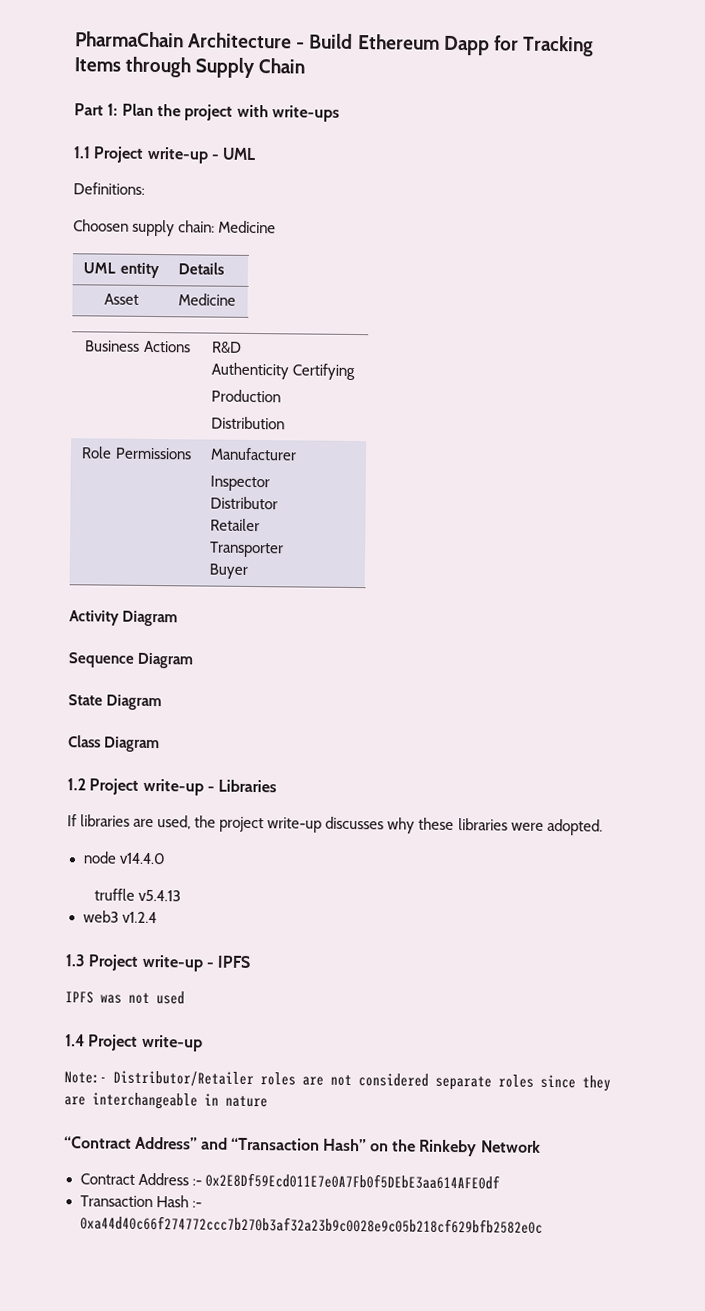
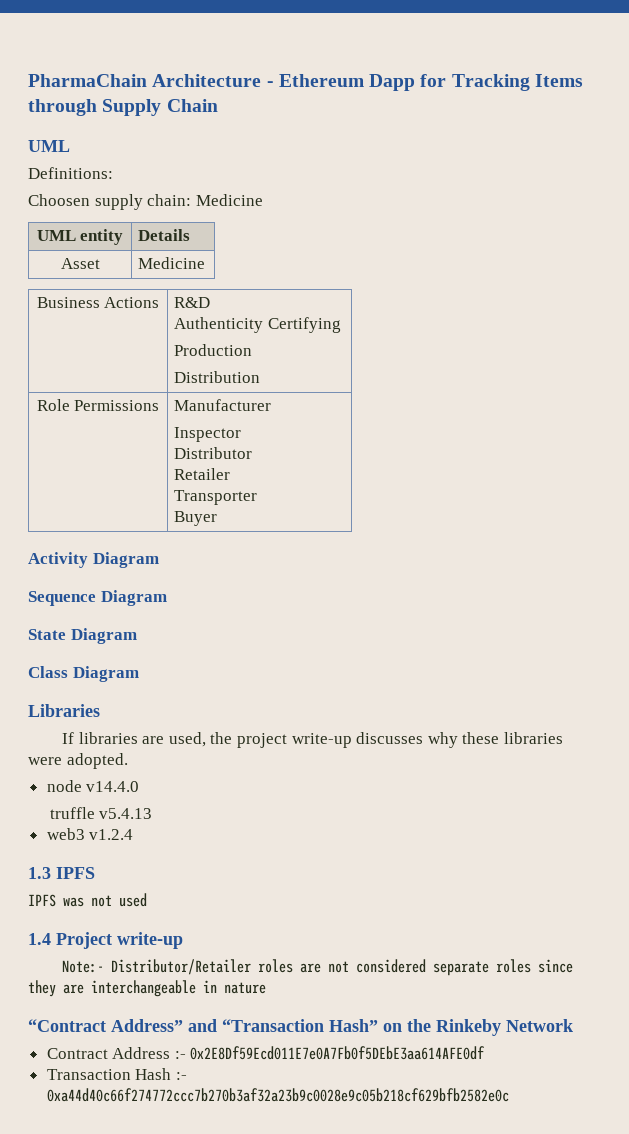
[309,33,354,49] Build -> (274, 84) none
[74,103,340,122] [73,146,219,164] Part 1: Plan the project with write-ups // 1.1 Project write-up - -> (218, 105) none
[67,778,215,796] 1.2 Project write-up - -> (139, 674) none
[88,954,214,972] Project write-up - -> (51, 873) none

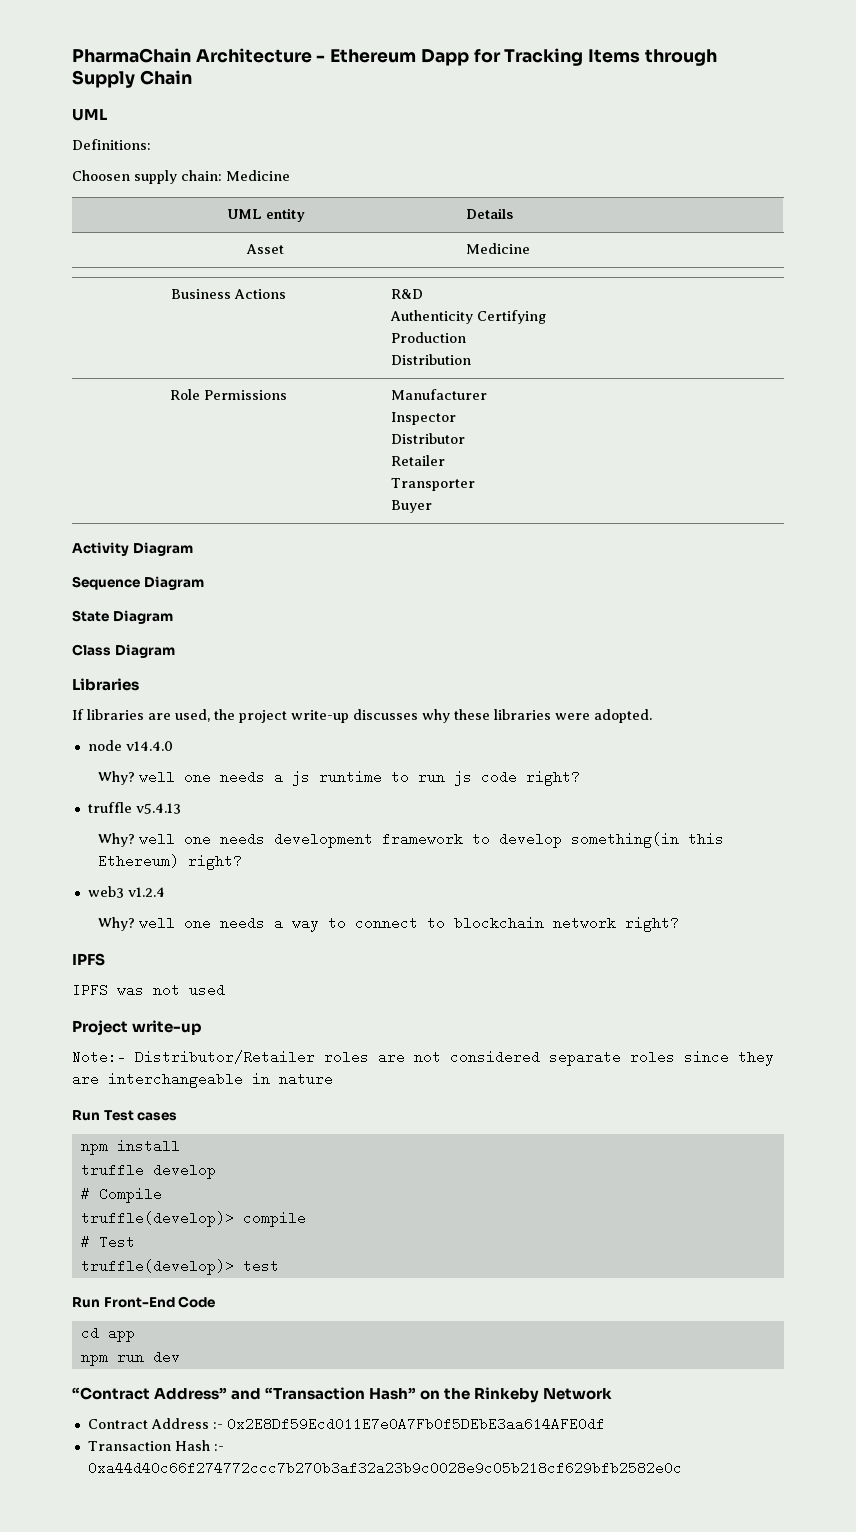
[49,807,153,819] [46,828,134,840] [28,867,51,879] truffle v5.4.13 // web3 v1.2.4 // 1.3 -> [97,770,580,786] [87,802,181,814] [97,832,724,848] [97,854,242,870] [87,886,165,898] [97,916,679,932] Why? well one needs a js runtime to run js code right? // truffle v5.4.13 // Why? well one needs development framework to develop something(in this Ethereum) right? // web3 v1.2.4 // Why? well one needs a way to connect to blockchain network right? //
[28,933,51,945] 1.4 -> (225, 990) none
(266, 988) none -> [72,1110,178,1121] [80,1139,180,1155] [80,1163,216,1179] [80,1187,162,1203] [80,1211,306,1227] [80,1235,135,1249] [80,1259,279,1275] [72,1296,216,1308] [80,1326,135,1342] [80,1350,180,1366] // Run Test cases // npm install // truffle develop // # Compile // truffle(develop)> compile // # Test // truffle(develop)> test // Run Front-End Code // cd app // npm run dev

